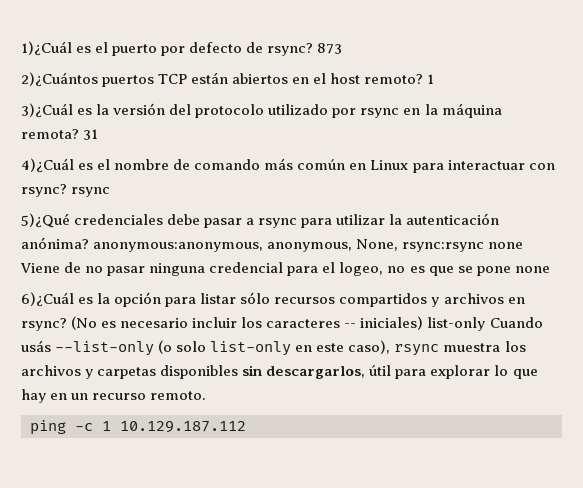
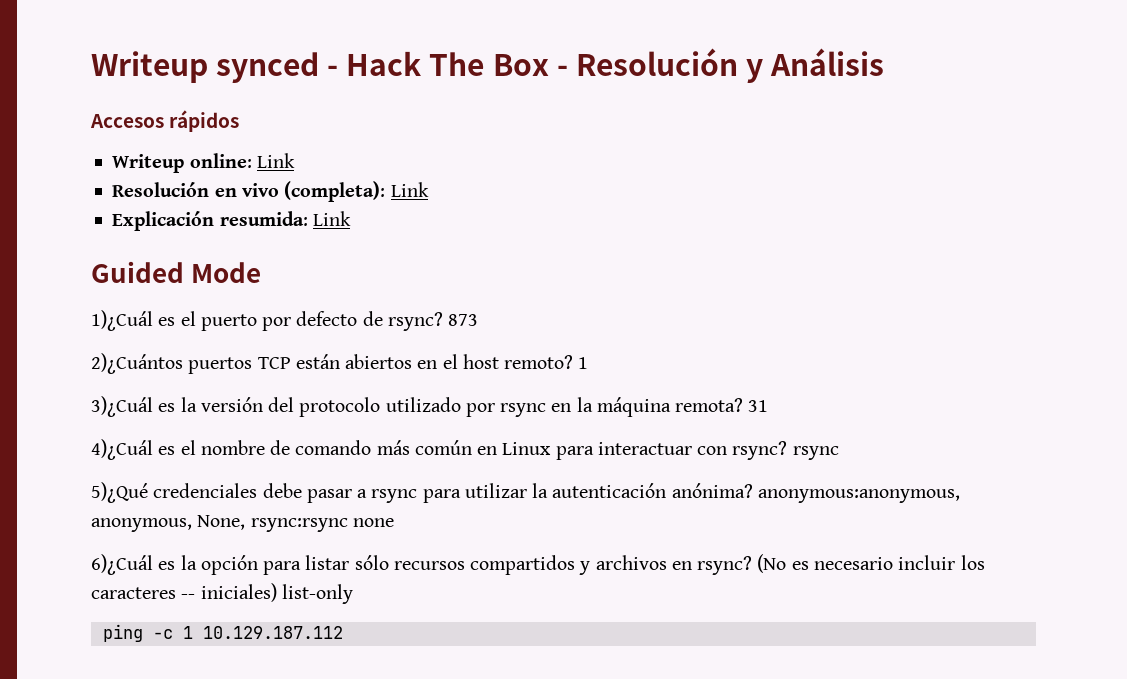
(21, 48) none -> [91,48,884,83] [90,110,240,132] [112,153,295,173] [112,181,429,202] [112,211,351,231] [91,261,262,283] Writeup synced - Hack The Box - Resolución y Análisis // Accesos rápidos // Writeup online: Link // Resolución en vivo (completa): Link // Explicación resumida: Link // Guided Mode //
[20,262,550,276] Viene de no pasar ninguna credencial para el logeo, no es que se pone none -> (394, 522) none
[489,317,543,328] [21,340,526,356] [21,365,538,379] [21,389,207,403] Cuando usás --list-only (o solo list-only en este caso), rsync muestra los archivos y carpetas disponibles sin descargarlos, útil para explorar lo que hay en un recurso remoto. -> (353, 594) none

